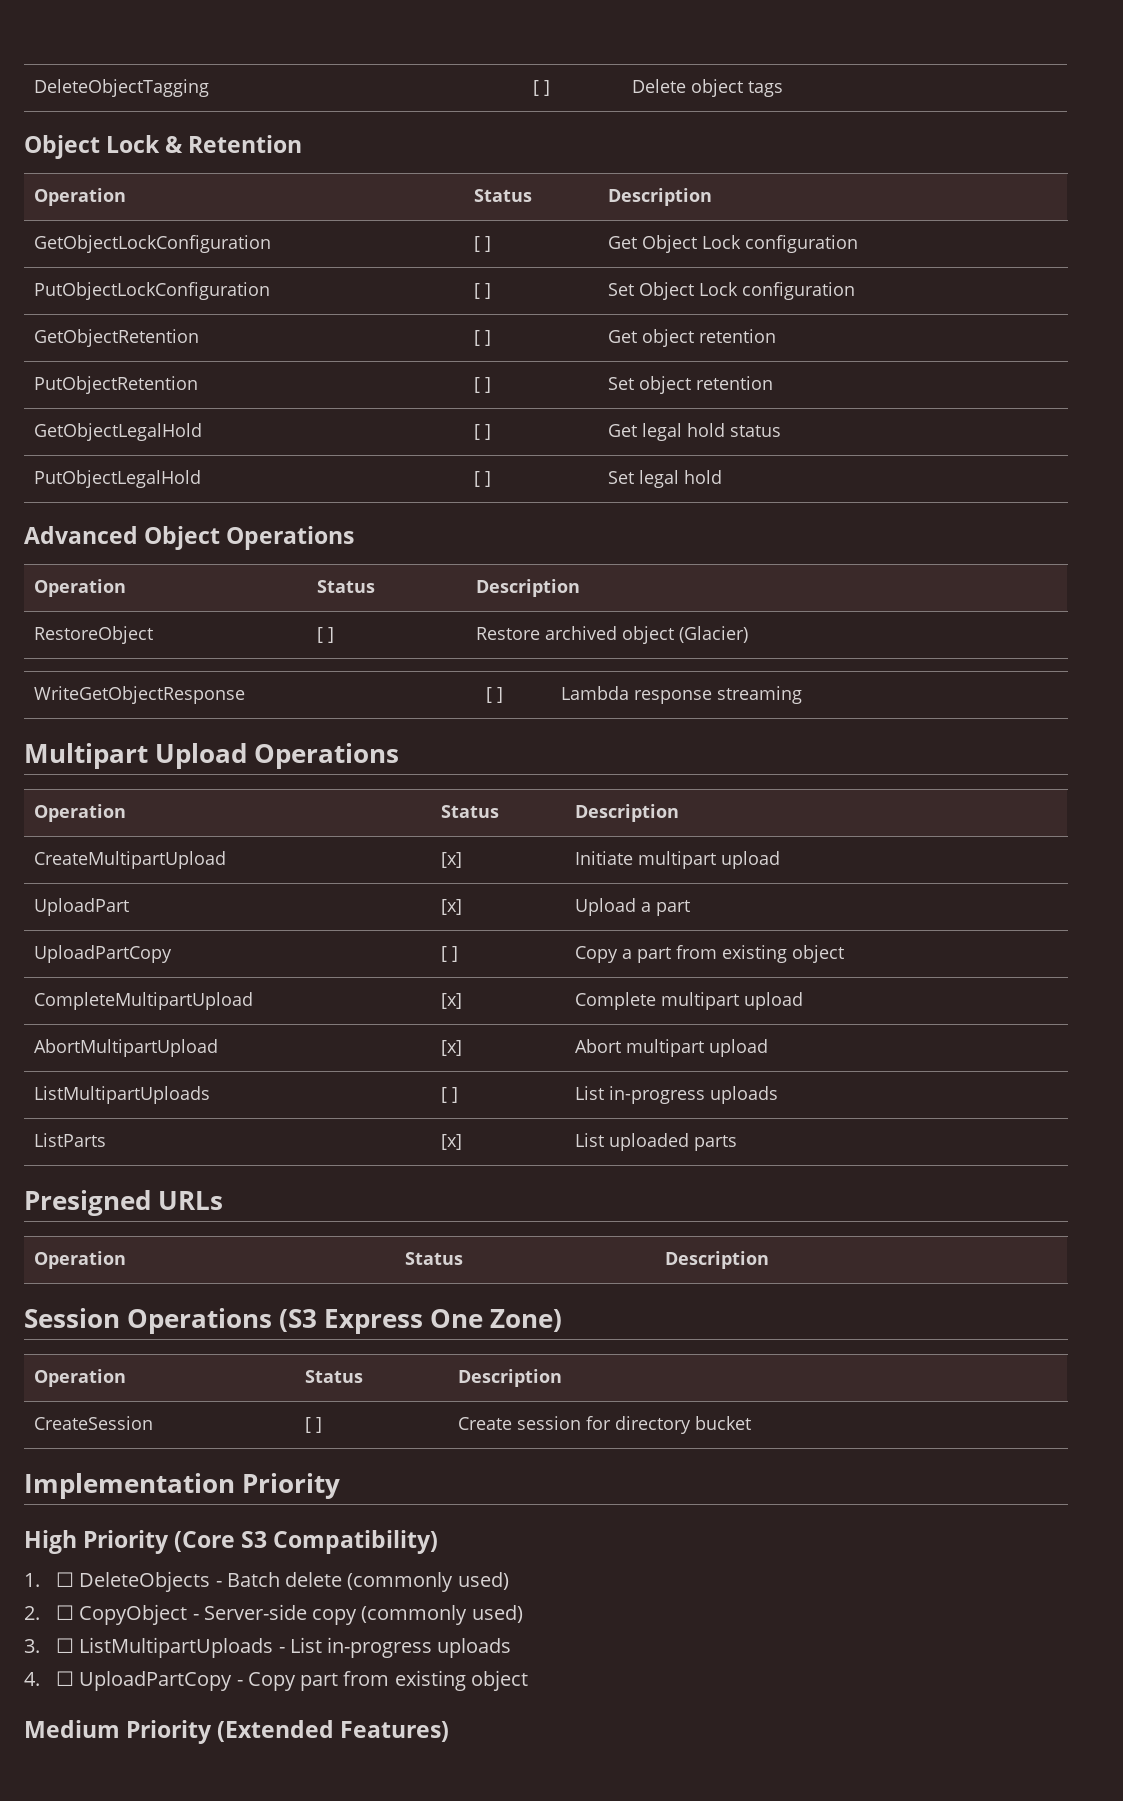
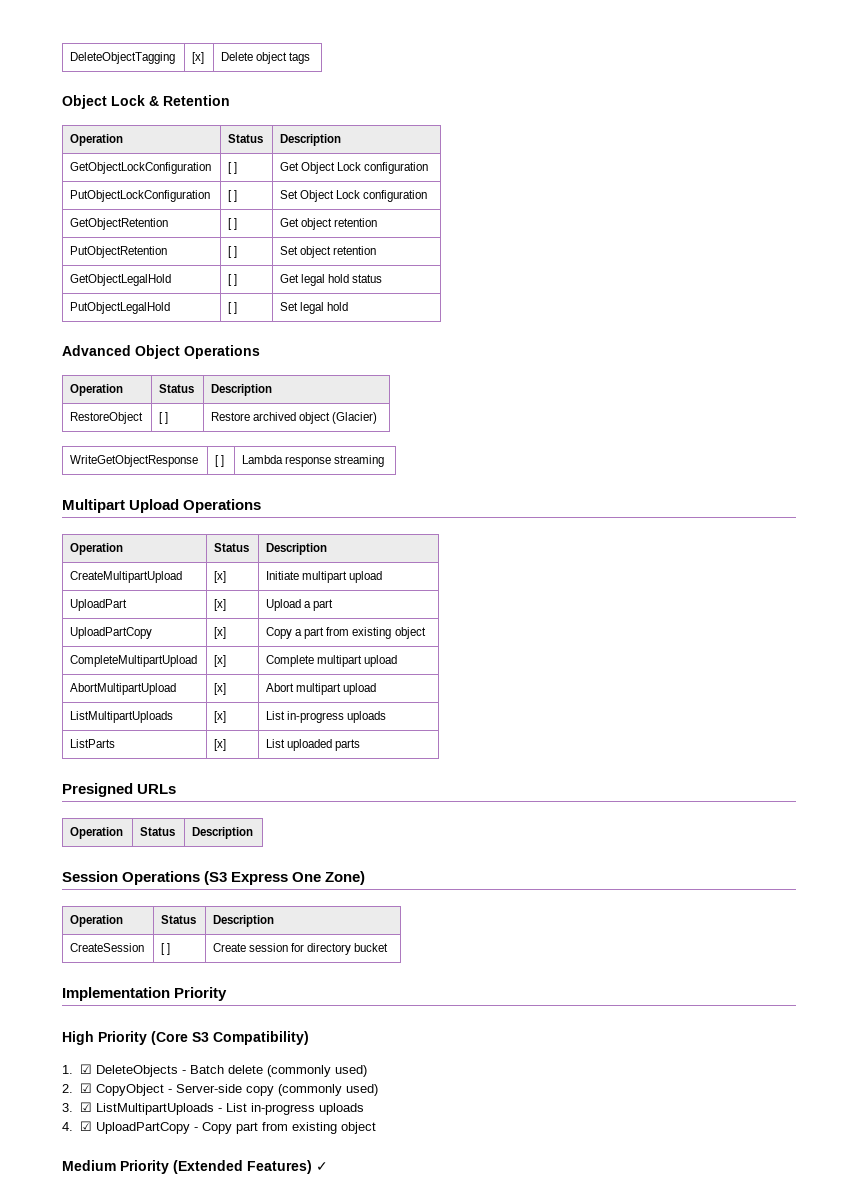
[532,80,550,96] [ ] -> [192,52,205,64] [x]
[440,946,458,962] [ ] -> [214,627,227,639] [x]
[440,1087,458,1103] [ ] -> [214,711,227,723] [x]
[56,1572,75,1587] ☐ -> [79,1064,92,1074] ☑
[56,1605,75,1620] ☐ -> [79,1083,92,1093] ☑
[56,1638,75,1653] ☐ -> [79,1102,92,1112] ☑
[56,1671,75,1686] ☐ -> [79,1121,92,1131] ☑
(450, 1731) none -> [316,1162,328,1171] ✓

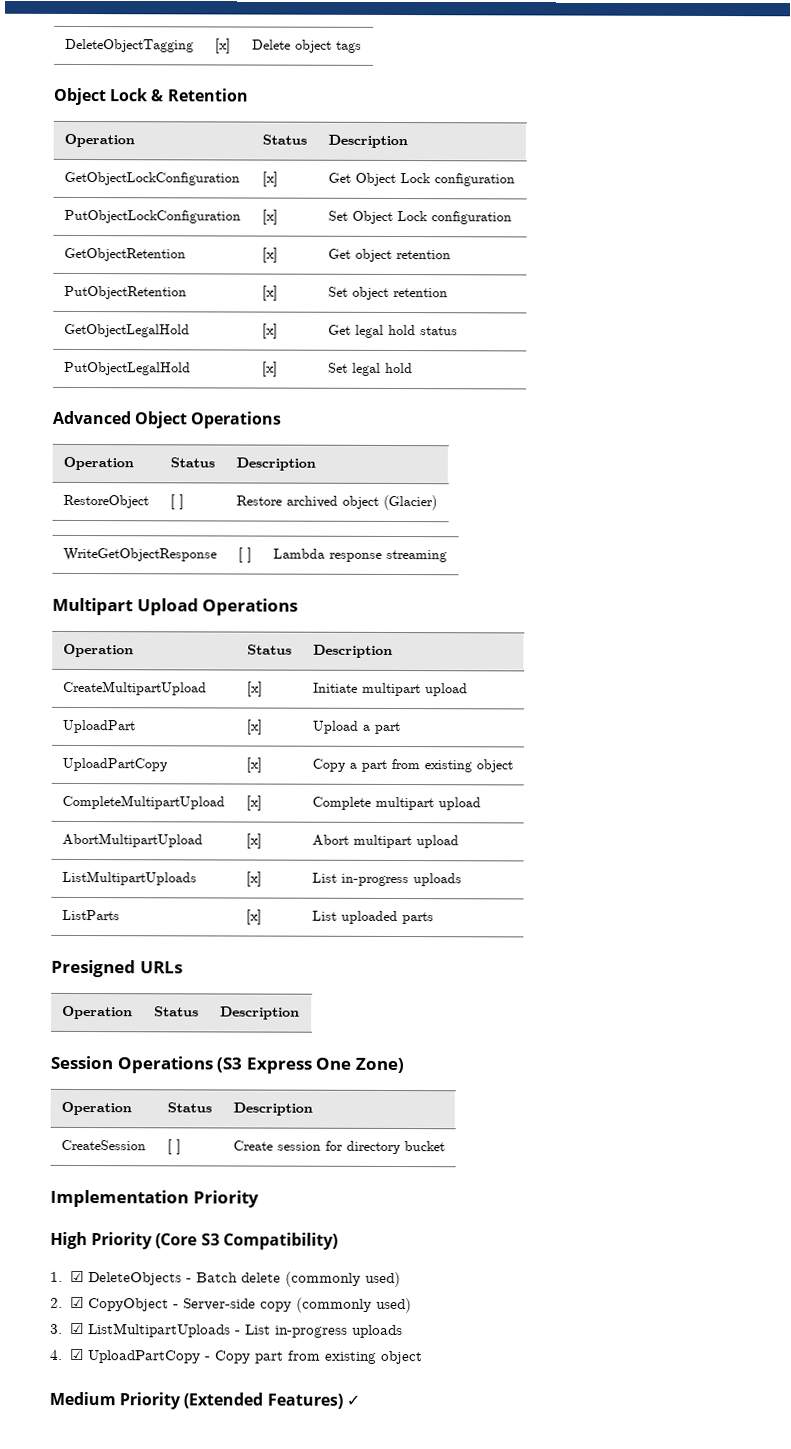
[228,162,238,174] [ ] -> [261,171,278,187] [x]
[228,190,238,202] [ ] -> [261,209,278,225] [x]
[228,218,238,230] [ ] -> [261,247,278,263] [x]
[228,246,238,258] [ ] -> [261,285,278,301] [x]
[228,274,238,286] [ ] -> [261,323,278,339] [x]
[228,302,238,314] [ ] -> [261,361,278,377] [x]

